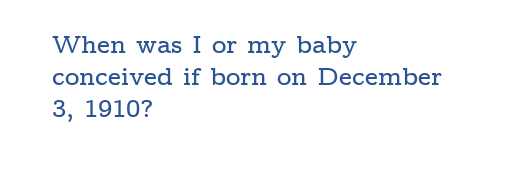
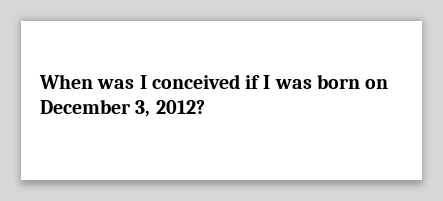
[212,36,357,58] [52,68,202,85] or my baby conceived if -> [151,74,312,89] conceived if I was
[84,100,154,117] 1910? -> [155,100,205,114] 2012?

